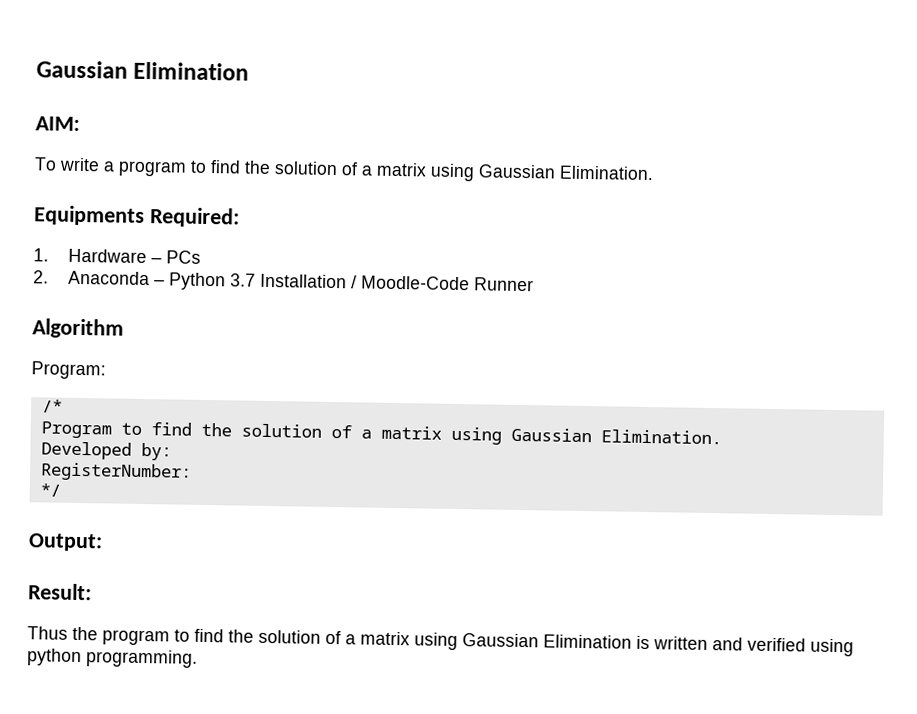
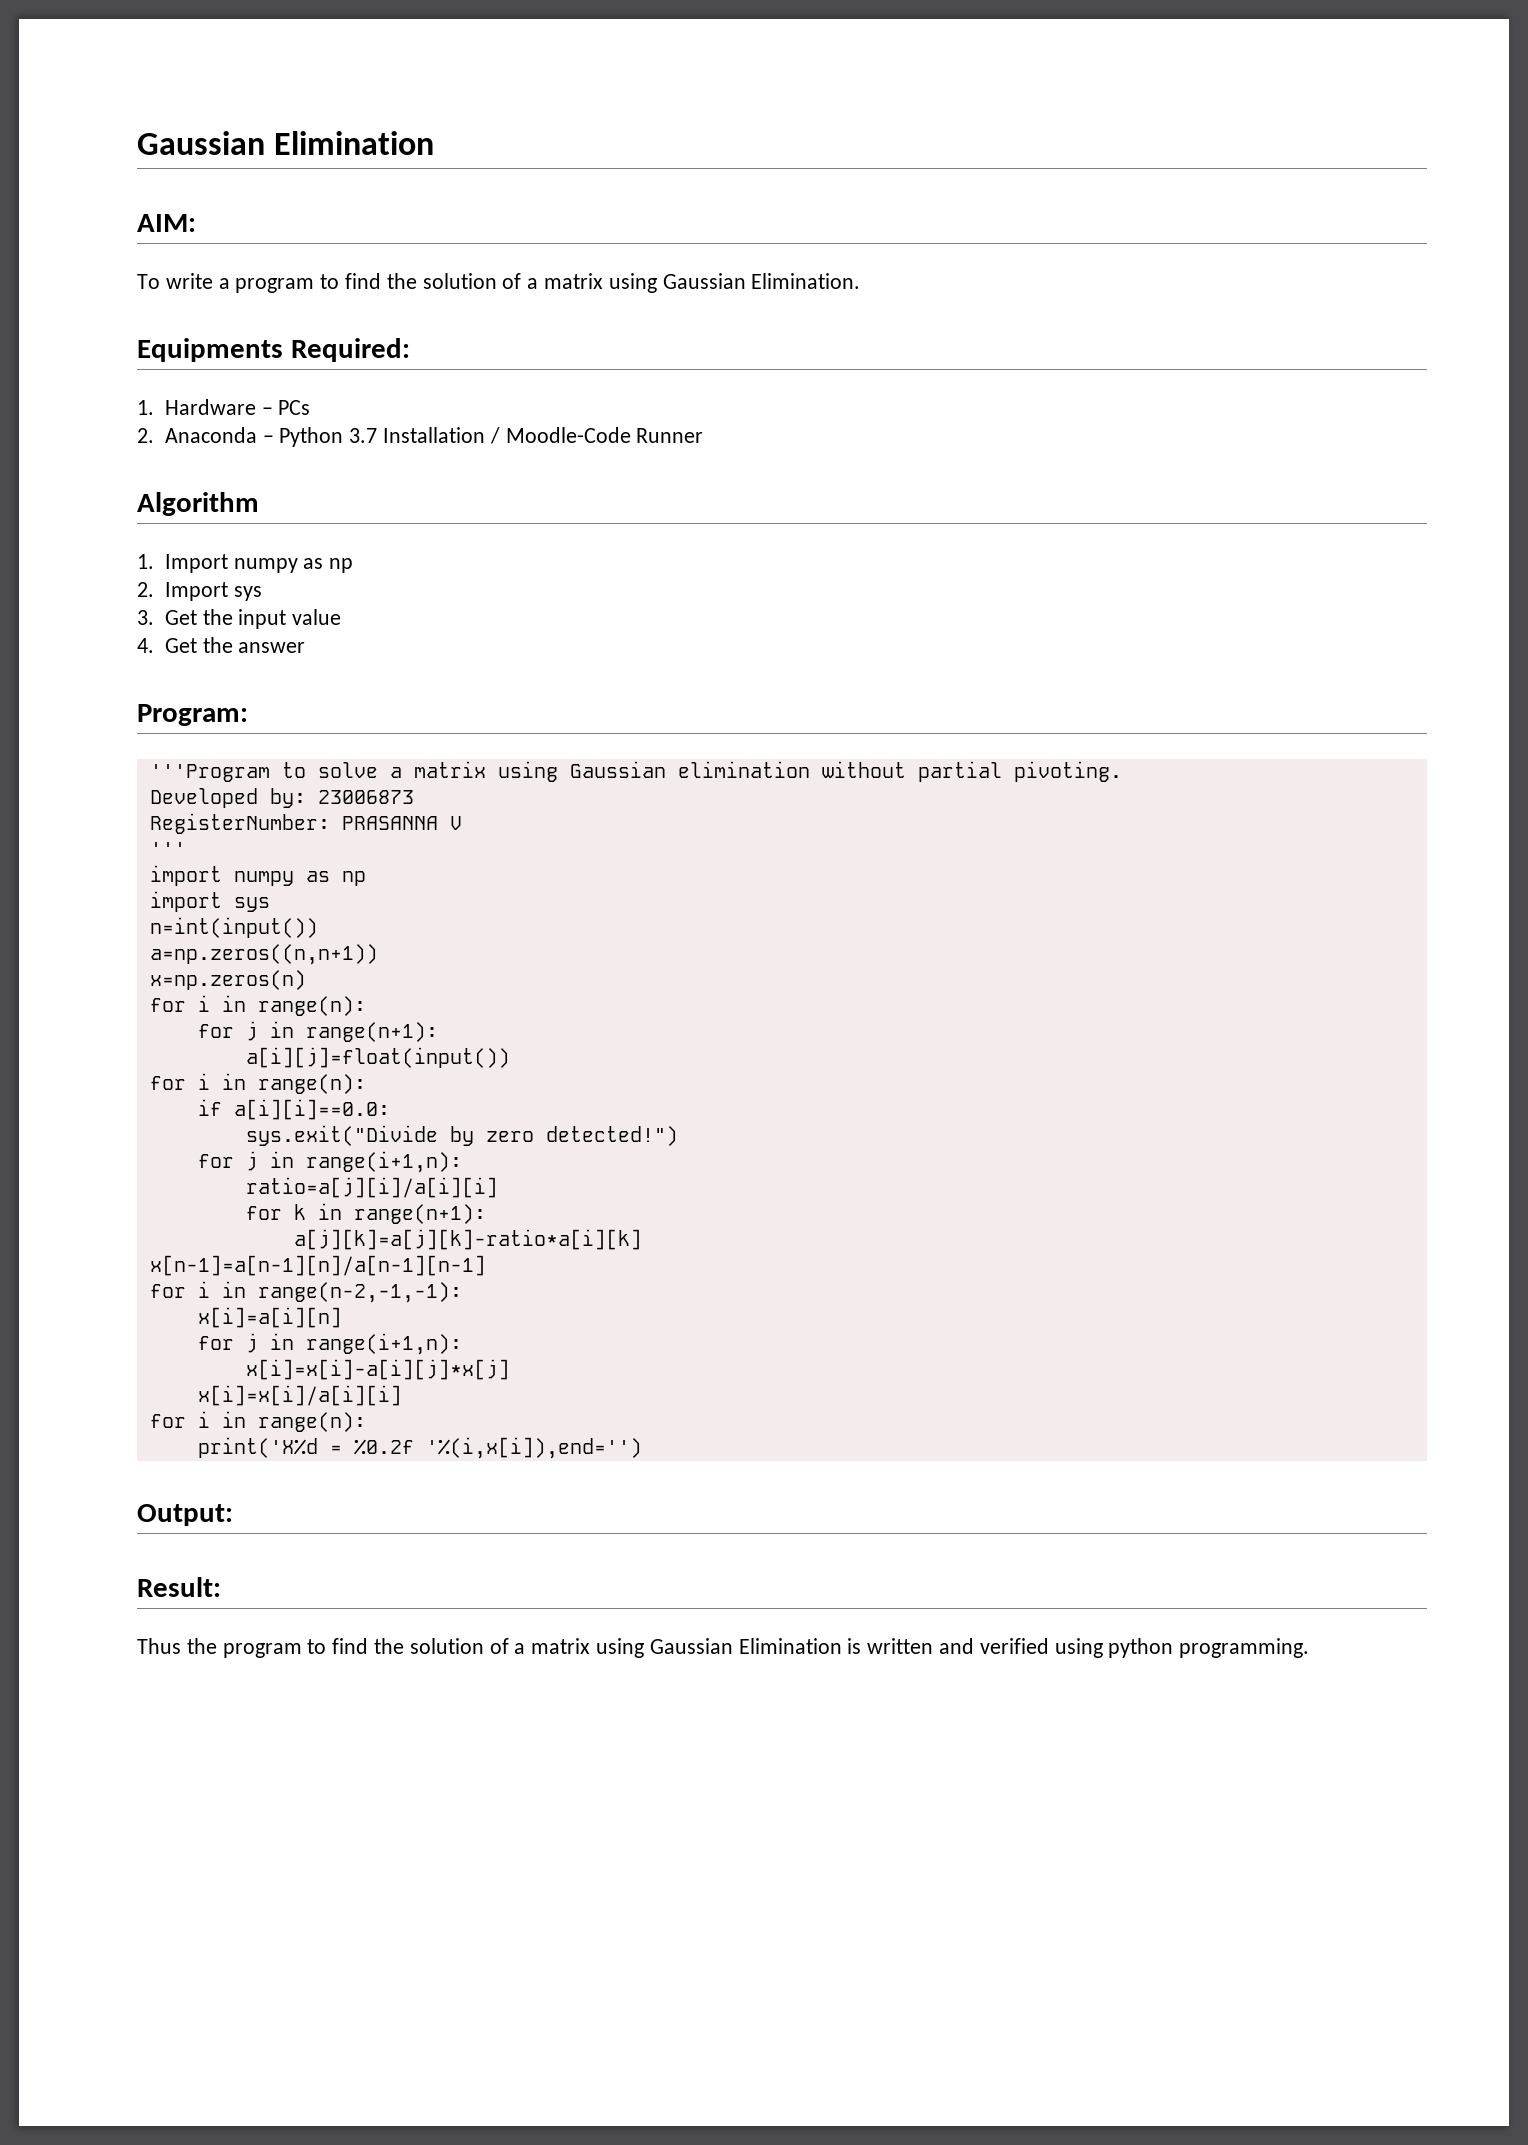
[31,361,106,380] [41,399,63,413] [40,421,722,445] Program: // /* // Program to find the solution of a matrix using Gaussian Elimination. -> [137,554,354,573] [137,582,262,601] [137,609,342,629] [137,637,306,653] [137,704,248,726] [149,761,1122,782] 1. Import numpy as np // 2. Import sys // 3. Get the input value // 4. Get the answer // Program: // '''Program to solve a matrix using Gaussian elimination without partial pivoting.
(172, 451) none -> [317,790,414,804] 23006873
[39,483,61,497] // */ -> [341,816,462,830] [149,842,186,856] [149,865,366,886] [149,891,270,912] [149,917,318,938] [149,944,378,965] [149,970,306,990] [149,995,366,1016] [197,1021,438,1042] [245,1047,510,1068] [149,1073,366,1094] [197,1099,390,1120] [245,1125,678,1146] [197,1151,462,1173] [245,1177,498,1198] [245,1203,486,1224] [293,1229,642,1250] [149,1255,486,1276] [149,1281,462,1303] [197,1307,342,1328] [197,1333,462,1355] [245,1359,510,1380] [197,1385,402,1406] [149,1411,366,1432] [197,1437,642,1459] PRASANNA V // ''' // import numpy as np // import sys // n=int(input()) // a=np.zeros((n,n+1)) // x=np.zeros(n) // for i in range(n): // for j in range(n+1): // a[i][j]=float(input()) // for i in range(n): // if a[i][i]==0.0: // sys.exit("Divide by zero detected!") // for j in range(i+1,n): // ratio=a[j][i]/a[i][i] // for k in range(n+1): // a[j][k]=a[j][k]-ratio*a[i][k] // x[n-1]=a[n-1][n]/a[n-1][n-1] // for i in range(n-2,-1,-1): // x[i]=a[i][n] // for j in range(i+1,n): // x[i]=x[i]-a[i][j]*x[j] // x[i]=x[i]/a[i][i] // for i in range(n): // print('X%d = %0.2f '%(i,x[i]),end='')

